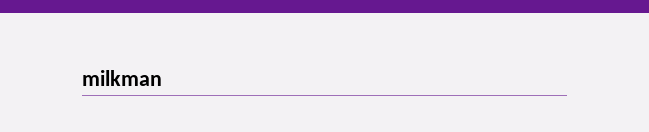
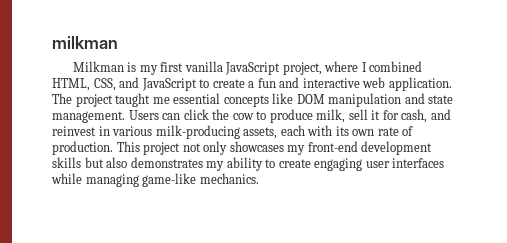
(162, 78) none -> [72,61,423,75] [52,77,452,91] [52,93,454,107] [52,109,451,123] [52,125,414,139] [52,141,433,155] [52,157,445,171] [51,173,259,187] // Milkman is my first vanilla JavaScript project, where I combined HTML, CSS, and JavaScript to create a fun and interactive web application. The project taught me essential concepts like DOM manipulation and state management. Users can click the cow to produce milk, sell it for cash, and reinvest in various milk-producing assets, each with its own rate of production. This project not only showcases my front-end development skills but also demonstrates my ability to create engaging user interfaces while managing game-like mechanics.

